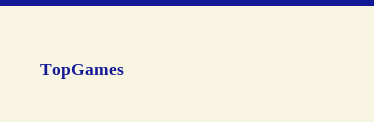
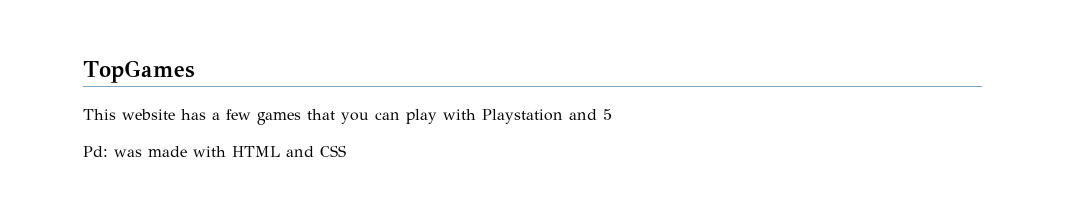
(124, 71) none -> [83,109,612,125] [83,145,346,157] // This website has a few games that you can play with Playstation and 5 // Pd: was made with HTML and CSS

